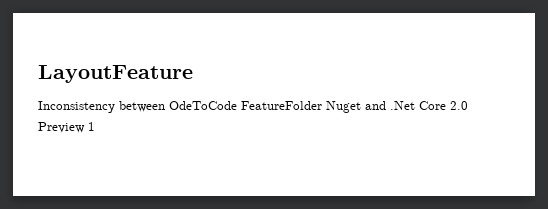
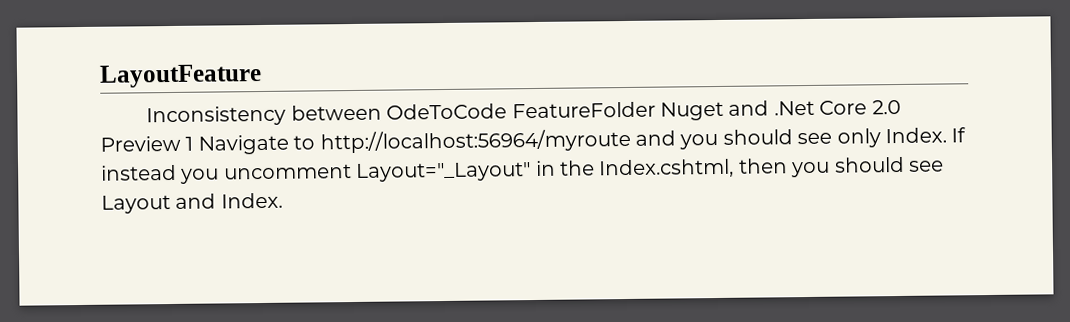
(95, 126) none -> [197,127,967,155] [101,156,944,184] [101,192,283,214] Navigate to http://localhost:56964/myroute and you should see only Index. If instead you uncomment Layout="_Layout" in the Index.cshtml, then you should see Layout and Index.

